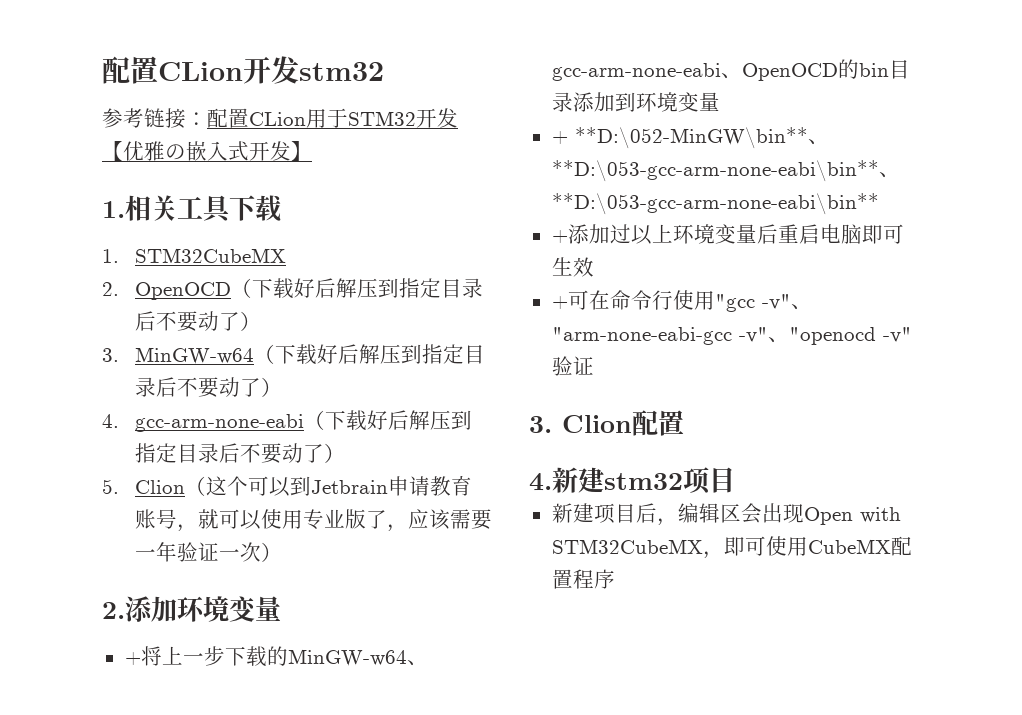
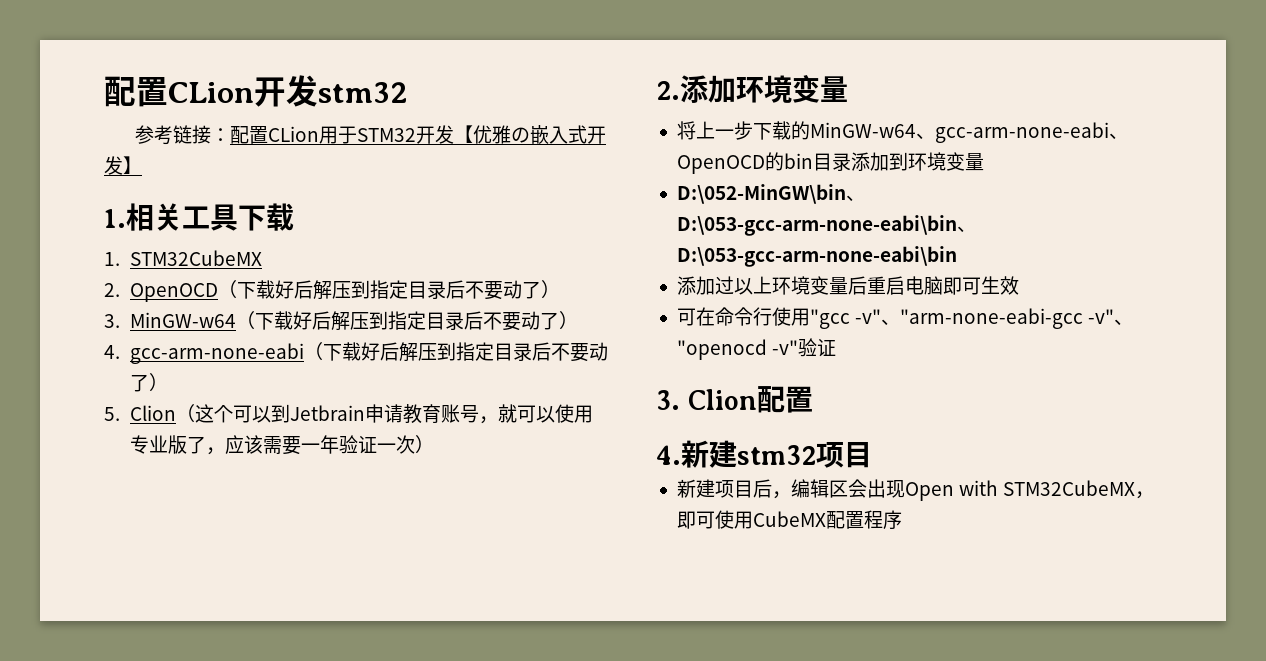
[124,652,141,665] + -> (848, 89) none
[551,127,829,149] [551,160,900,182] [551,193,879,215] [551,230,568,243] + **D:\052-MinGW\bin**、**D:\053-gcc-arm-none-eabi\bin**、**D:\053-gcc-arm-none-eabi\bin** // + -> [676,184,865,204] [676,215,976,236] [676,246,957,267] D:\052-MinGW\bin、D:\053-gcc-arm-none-eabi\bin、D:\053-gcc-arm-none-eabi\bin //
[551,296,568,309] + -> (1019, 285) none

